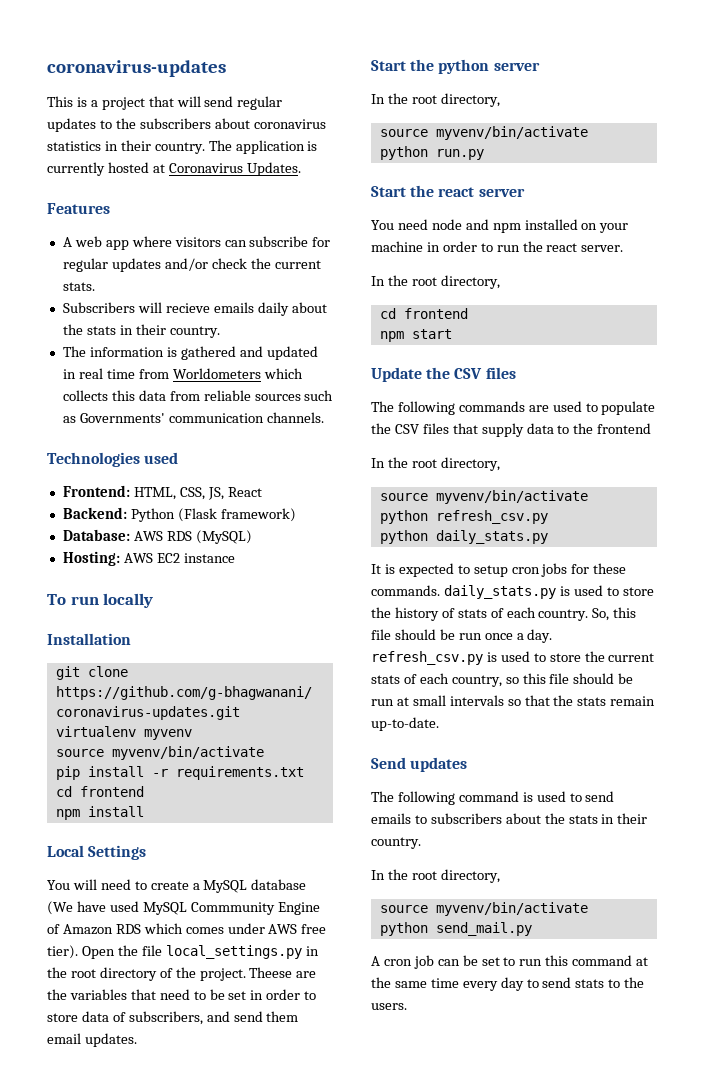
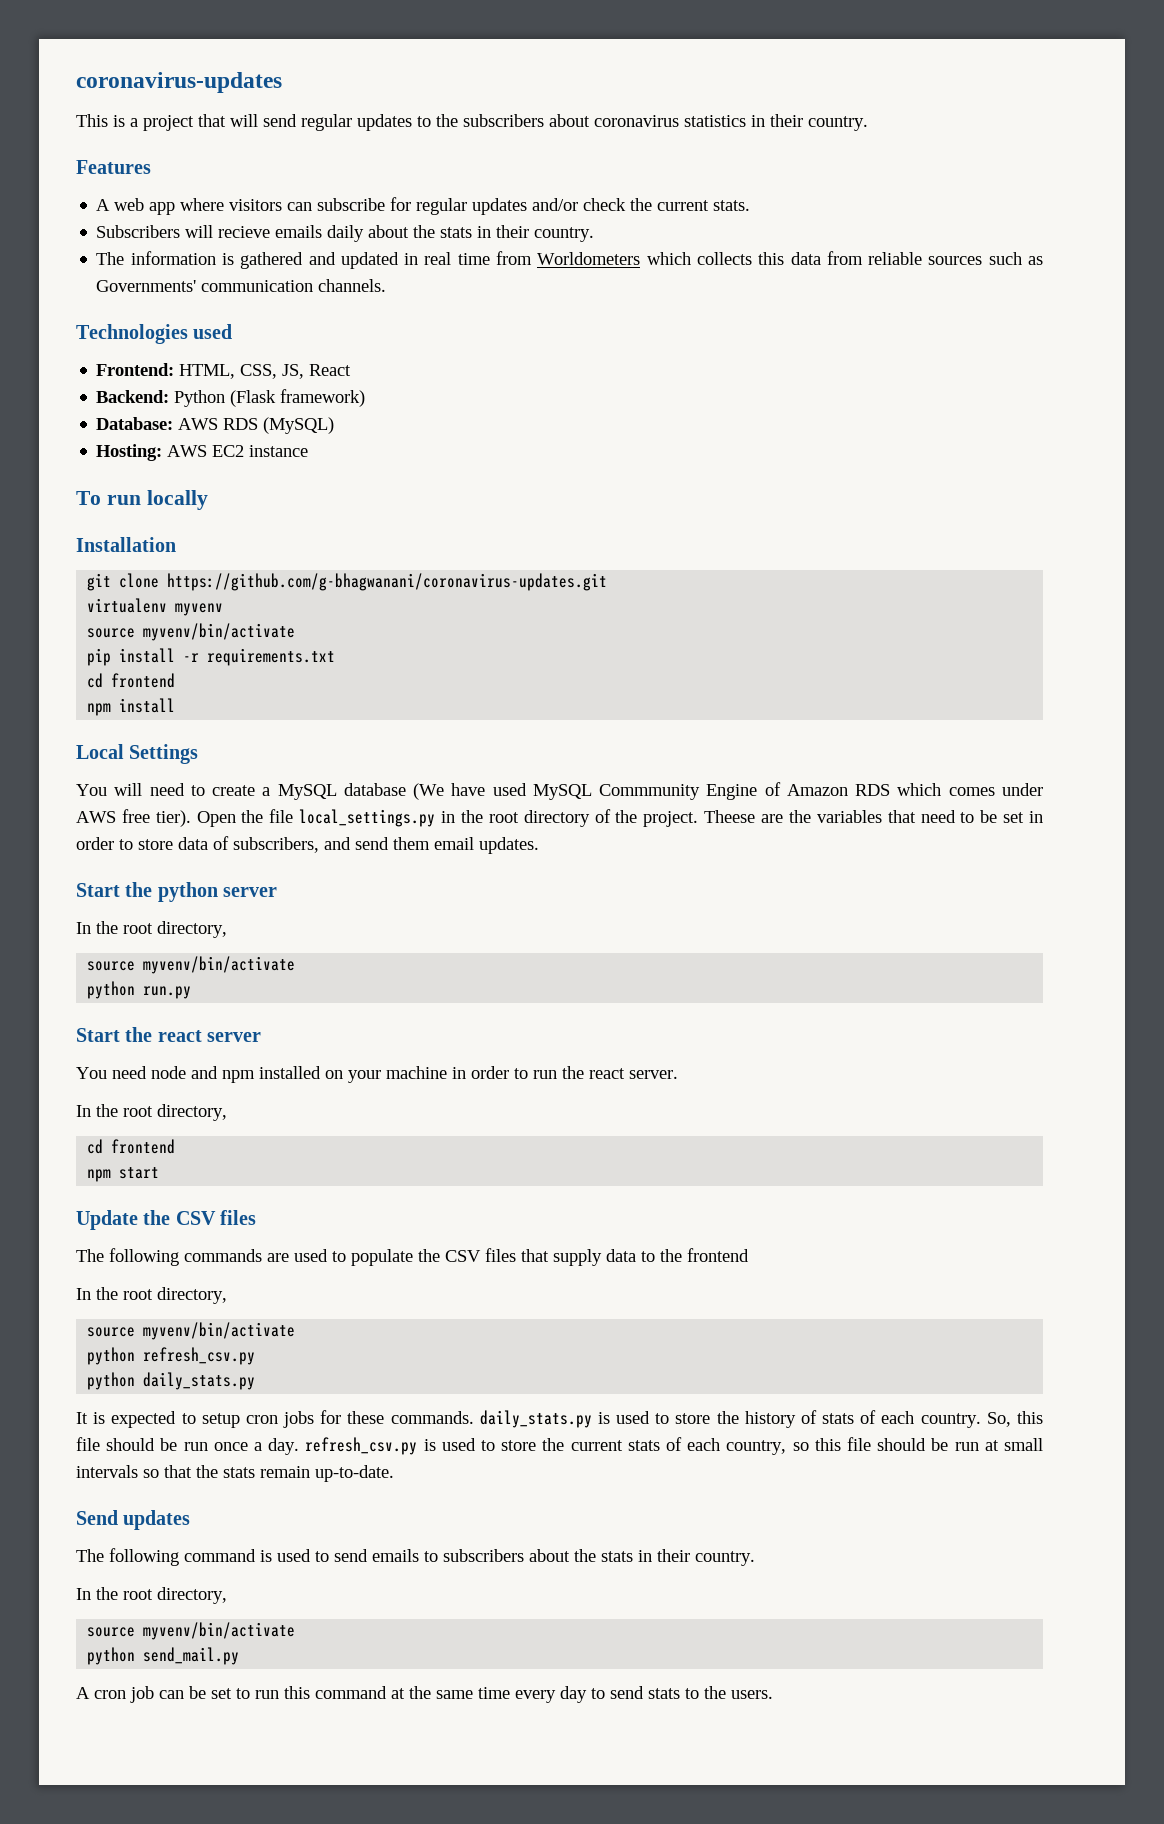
[208,140,318,154] [47,162,301,176] The application is currently hosted at Coronavirus Updates. -> (868, 123) none

